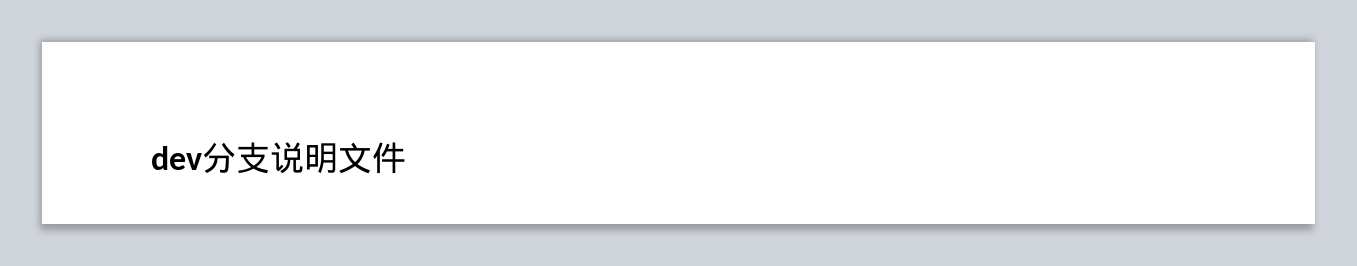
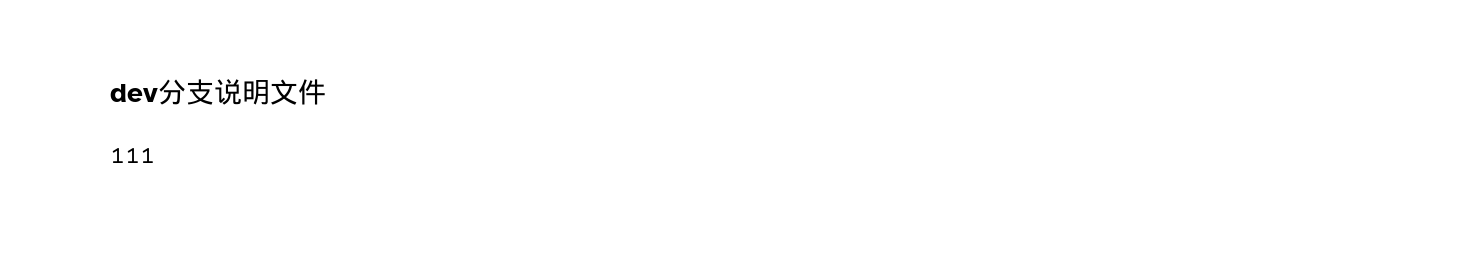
(406, 158) none -> [110,147,155,163] // 111

